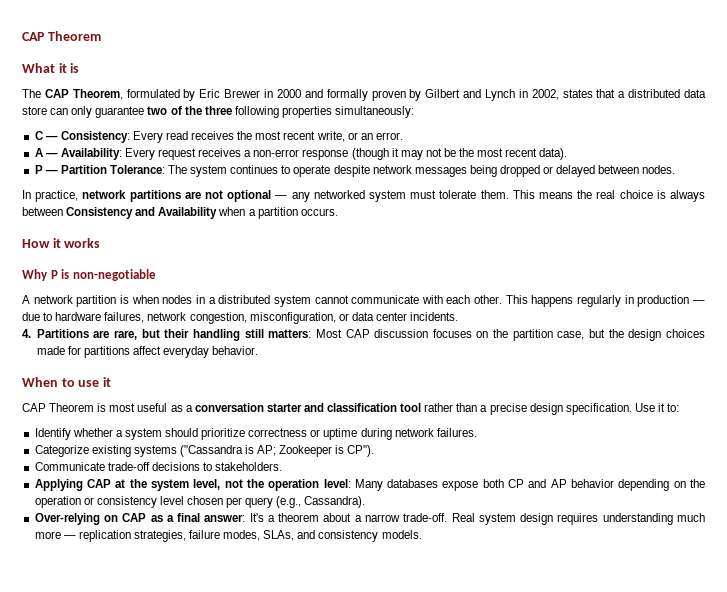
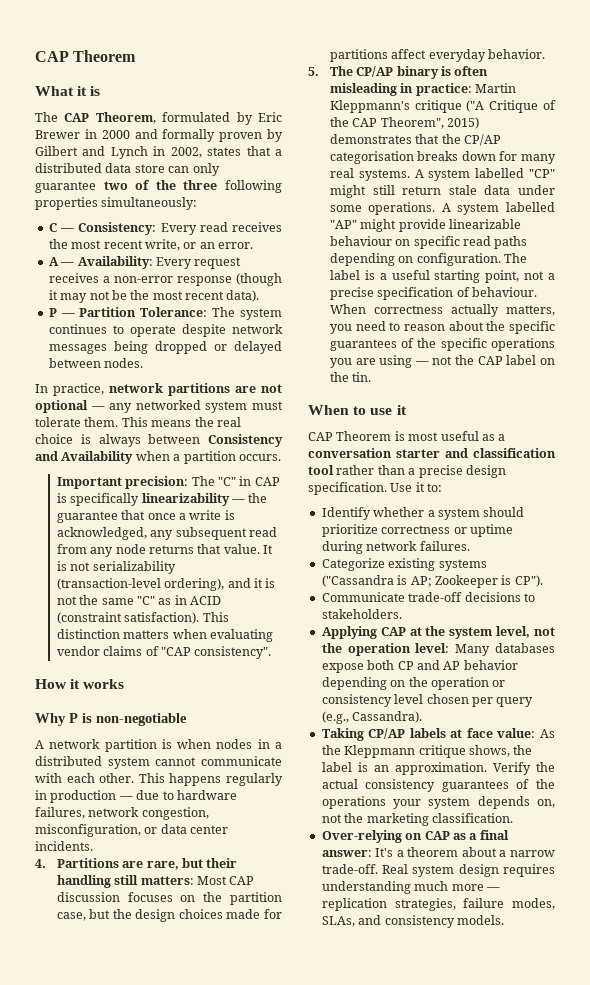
(338, 212) none -> [56,476,280,489] [56,493,268,506] [56,510,235,523] [56,527,278,540] [56,544,274,557] [56,561,176,574] [56,578,276,591] [56,595,222,605] [56,612,229,624] [56,629,274,642] [56,646,272,659] // Important precision: The "C" in CAP is specifically linearizability — the guarantee that once a write is acknowledged, any subsequent read from any node returns that value. It is not serializability (transaction-level ordering), and it is not the same "C" as in ACID (constraint satisfaction). This distinction matters when evaluating vendor claims of "CAP consistency".
(259, 350) none -> [308,66,489,79] [329,83,517,96] [329,100,556,113] [329,117,480,129] [329,134,502,146] [329,151,556,164] [329,168,555,181] [329,185,555,198] [329,202,555,215] [329,219,522,232] [329,236,528,249] [329,253,528,266] [329,270,555,283] [329,287,538,300] [329,304,555,317] [329,321,555,334] [329,338,555,351] [329,355,555,368] [329,372,372,382] // 5. The CP/AP binary is often misleading in practice: Martin Kleppmann's critique ("A Critique of the CAP Theorem", 2015) demonstrates that the CP/AP categorisation breaks down for many real systems. A system labelled "CP" might still return stale data under some operations. A system labelled "AP" might provide linearizable behaviour on specific read paths depending on configuration. The label is a useful starting point, not a precise specification of behaviour. When correctness actually matters, you need to reason about the specific guarantees of the specific operations you are using — not the CAP label on the tin.
(366, 502) none -> [321,728,555,741] [321,745,533,758] [321,762,555,775] [321,779,555,792] [321,796,555,809] [321,813,513,826] // Taking CP/AP labels at face value: As the Kleppmann critique shows, the label is an approximation. Verify the actual consistency guarantees of the operations your system depends on, not the marketing classification.

